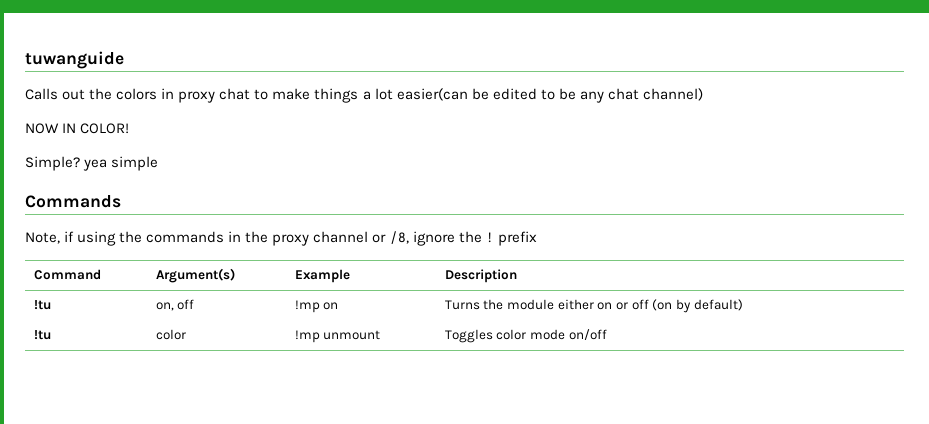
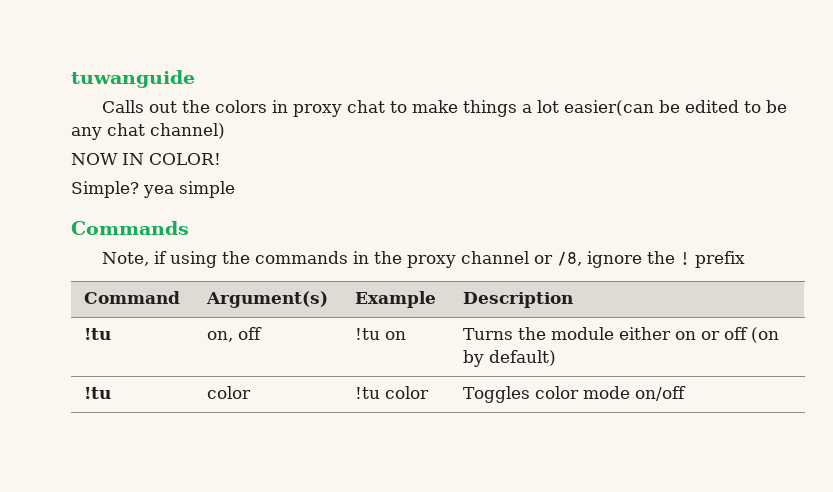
[294,300,320,313] !mp -> [355,328,381,340] !tu
[294,330,381,343] !mp unmount -> [355,386,430,399] !tu color

